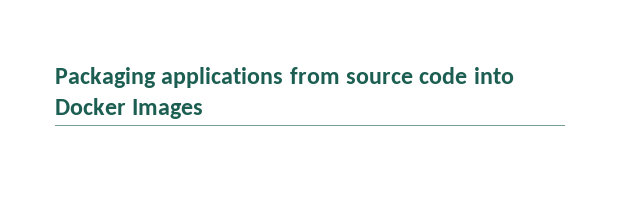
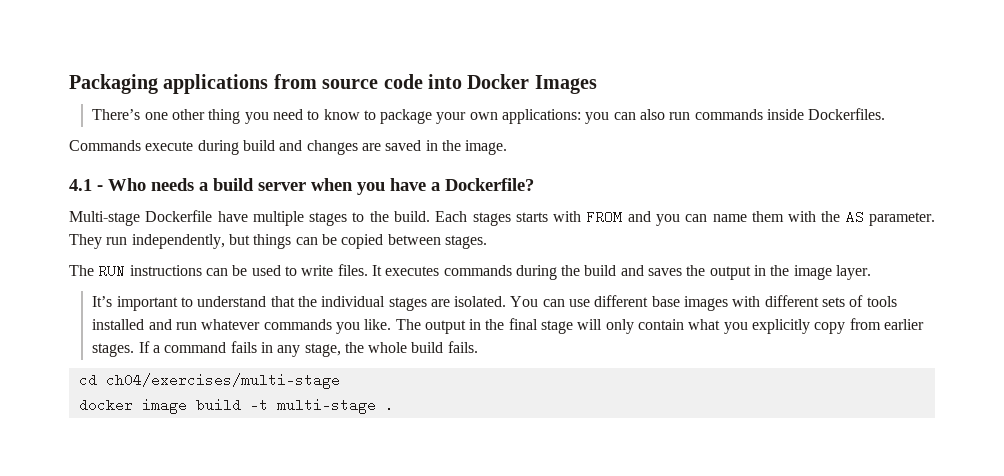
(204, 109) none -> [92,108,886,124] [69,140,508,155] [69,178,534,195] [69,210,936,226] [69,234,487,249] [69,264,872,280] [92,295,897,311] [92,318,924,334] [92,341,478,357] [78,373,340,389] [78,398,394,414] // There’s one other thing you need to know to package your own applications: you can also run commands inside Dockerfiles. // Commands execute during build and changes are saved in the image. // 4.1 - Who needs a build server when you have a Dockerfile? // Multi-stage Dockerfile have multiple stages to the build. Each stages starts with FROM and you can name them with the AS parameter. They run independently, but things can be copied between stages. // The RUN instructions can be used to write files. It executes commands during the build and saves the output in the image layer. // It’s important to understand that the individual stages are isolated. You can use different base images with different sets of tools installed and run whatever commands you like. The output in the final stage will only contain what you explicitly copy from earlier stages. If a command fails in any stage, the whole build fails. // cd ch04/exercises/multi-stage // docker image build -t multi-stage .

